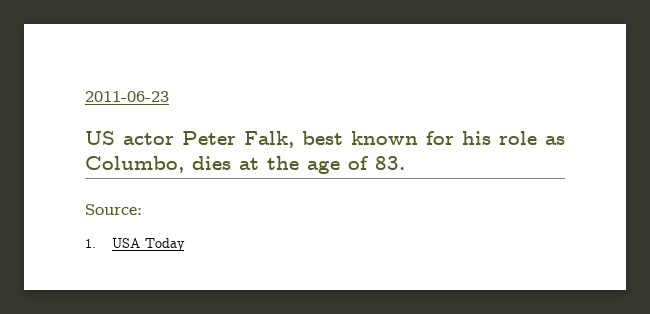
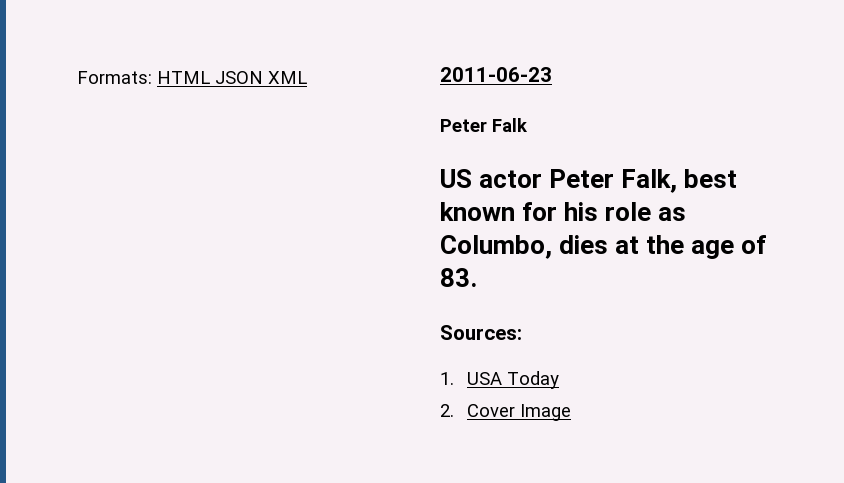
(85, 96) none -> [77,71,307,84] Formats: HTML JSON XML //
(169, 96) none -> [440,118,528,132] // Peter Falk
[85,204,142,215] Source: -> [440,325,522,340] Sources:
(186, 244) none -> [440,404,572,421] // 2. Cover Image

